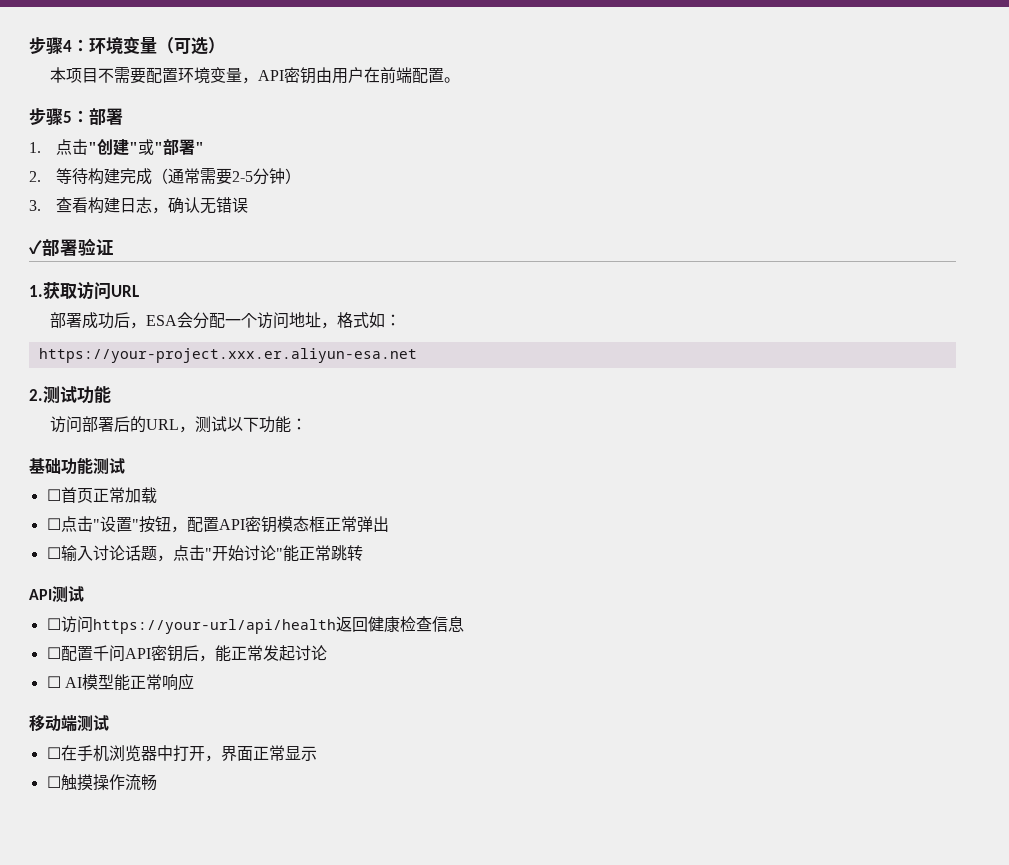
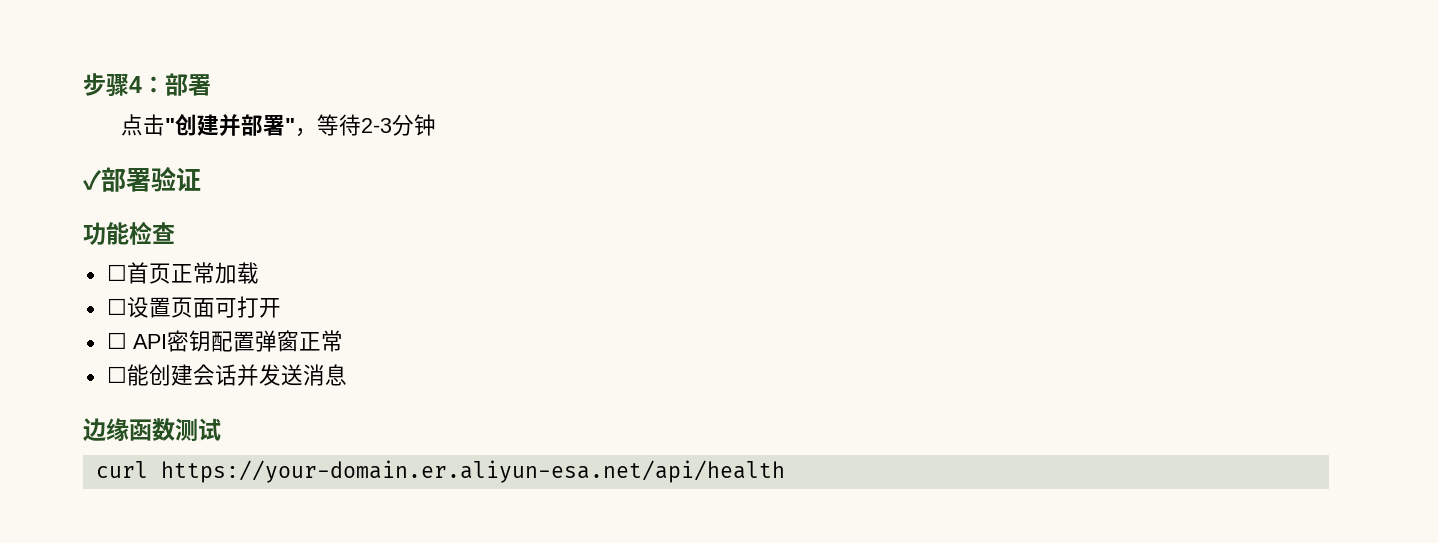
[89,36,225,55] [50,67,461,84] [29,108,89,126] 环境变量（可选） // 本项目不需要配置环境变量，API密钥由用户在前端配置。 // 步骤5： -> (165, 84) none
[29,142,41,153] 1. -> (211, 85) none
[129,139,164,155] "或" -> [218,114,241,137] 并
[29,168,302,185] [29,197,249,214] [29,238,114,257] [29,281,139,300] [50,312,402,329] [38,348,417,363] [29,385,111,404] [50,416,308,433] [29,457,125,475] // 2.等待构建完成（通常需要2-5分钟） // 3.查看构建日志，确认无错误 // ✓部署验证 // 1.获取访问URL // 部署成功后，ESA会分配一个访问地址，格式如： // https://your-project.xxx.er.aliyun-esa.net // 2.测试功能 // 访问部署后的URL，测试以下功能： // 基础功能测试 -> [294,114,436,137] [83,167,201,192] [83,221,175,245] ，等待2-3分钟 // ✓部署验证 // 功能检查
[60,516,389,533] [46,545,363,562] [29,586,84,602] [46,616,464,634] [46,645,327,662] [46,673,194,691] [29,715,109,732] [46,745,317,762] [46,774,157,791] 点击"设置"按钮，配置API密钥模态框正常弹出 // ☐输入讨论话题，点击"开始讨论"能正常跳转 // API测试 // ☐访问https://your-url/api/health返回健康检查信息 // ☐配置千问API密钥后，能正常发起讨论 // ☐ AI模型能正常响应 // 移动端测试 // ☐在手机浏览器中打开，界面正常显示 // ☐触摸操作流畅 -> [126,296,281,318] [106,330,343,352] [106,364,347,386] [83,418,221,442] [95,460,785,483] 设置页面可打开 // ☐ API密钥配置弹窗正常 // ☐能创建会话并发送消息 // 边缘函数测试 // curl https://your-domain.er.aliyun-esa.net/api/health

